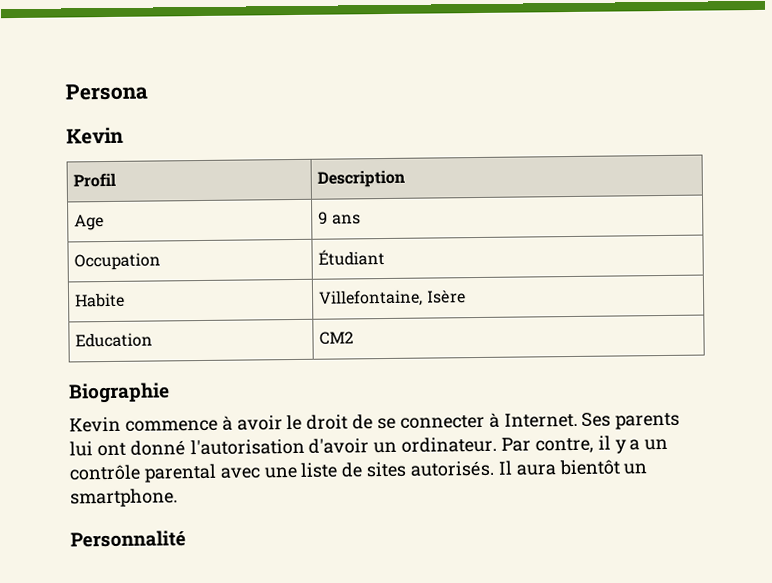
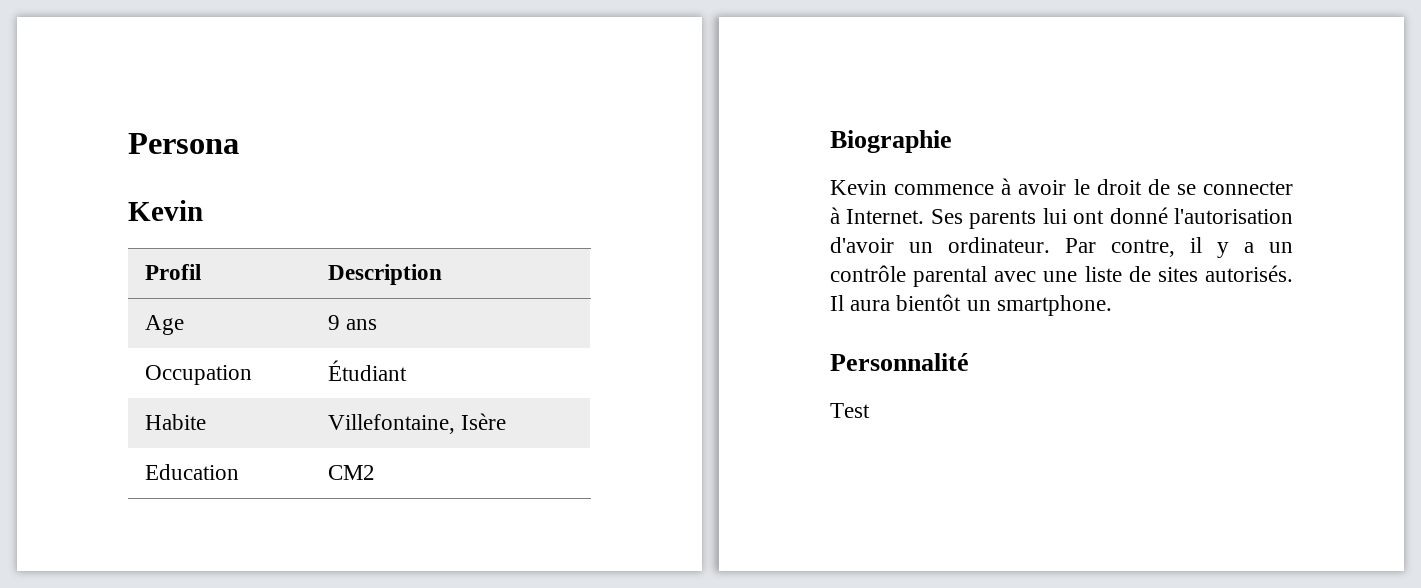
(186, 539) none -> [830,403,870,418] // Test

